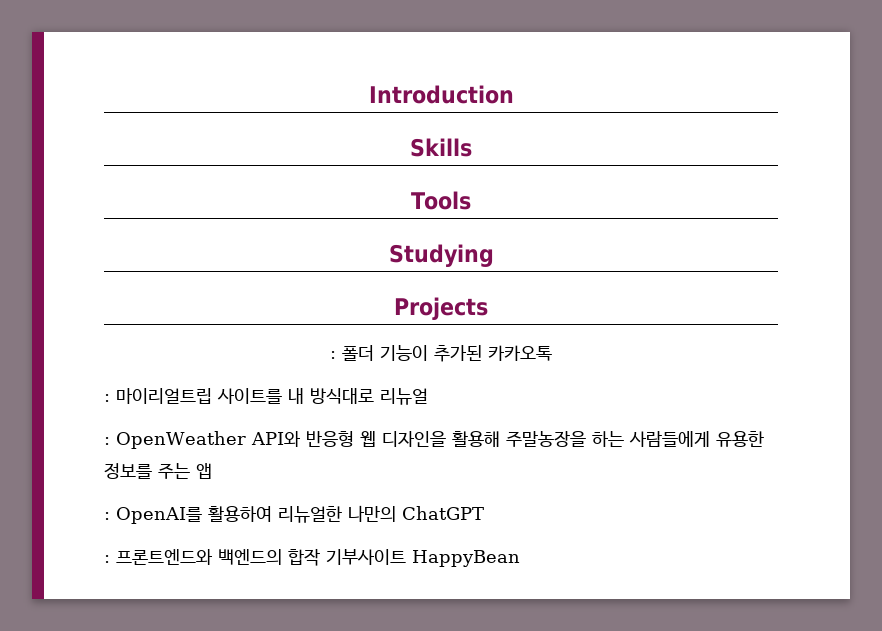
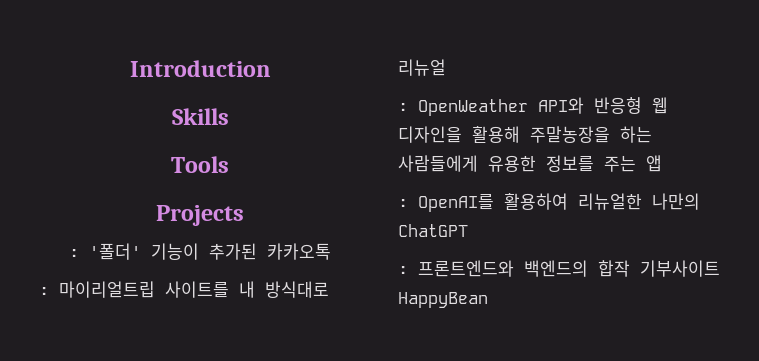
[388,244,494,267] // Studying -> (229, 164) none
[342,345,374,361] 폴더 -> [89,243,141,260] '폴더'

